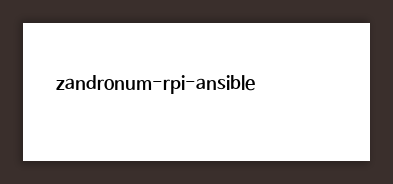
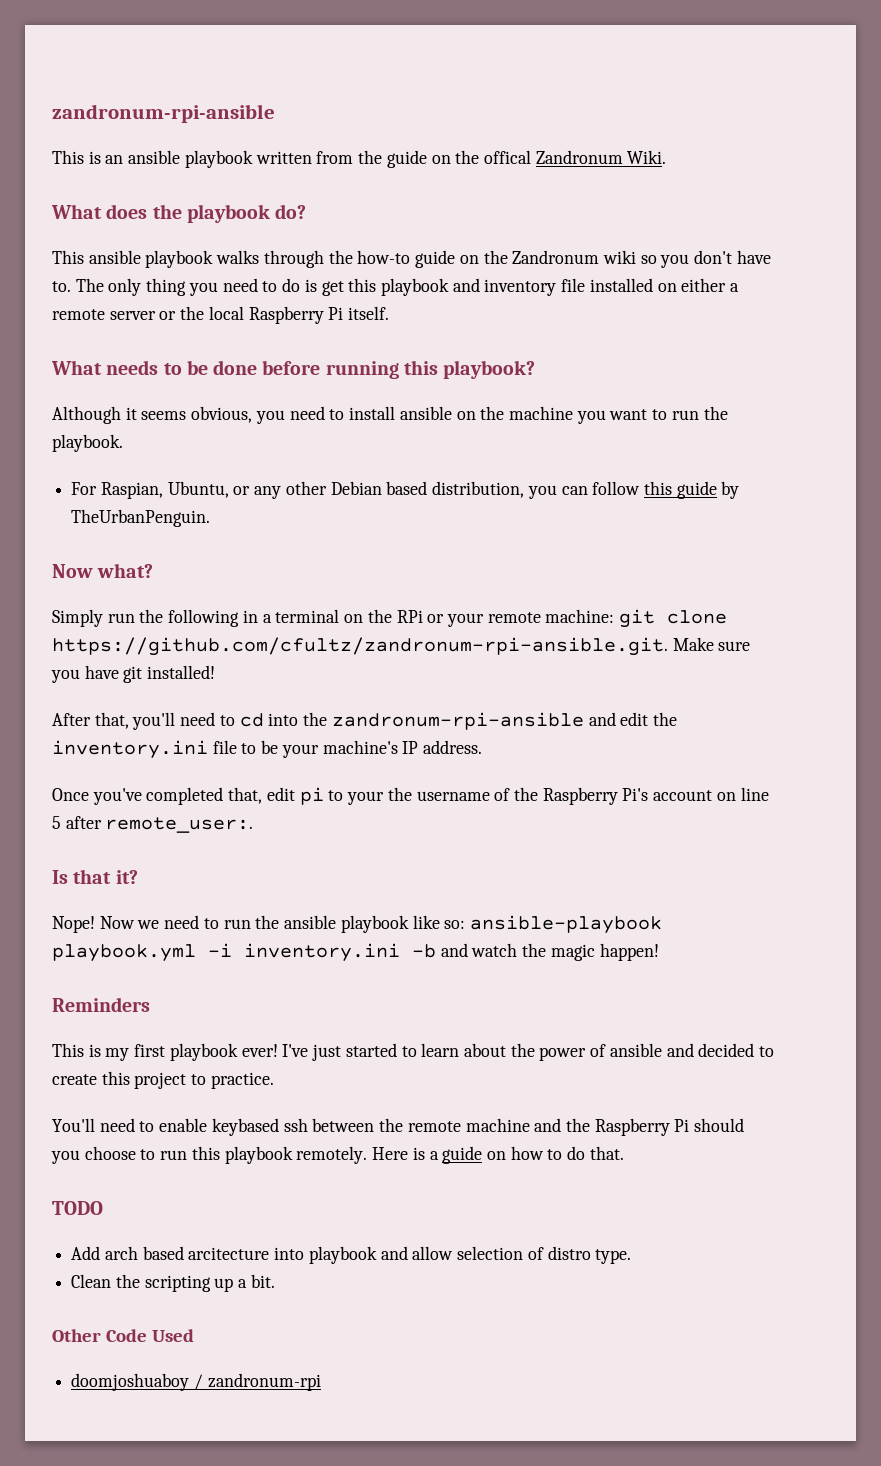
[56,75,255,94] zandronum-rpi-ansible -> [52,104,275,123] [52,150,667,168] [51,204,307,223] [52,250,771,268] [52,278,740,296] [52,306,390,324] [51,360,536,379] [52,406,728,424] [52,434,123,452] [71,481,740,499] [71,509,211,527] [52,563,154,578] [52,609,728,628] [52,637,751,656] [51,665,216,683] [52,712,677,730] [52,740,483,759] [52,787,769,805] [52,816,254,833] [52,869,138,884] [52,915,662,934] [52,943,659,962] [52,997,150,1012] [52,1043,775,1061] [52,1071,274,1089] [52,1118,745,1136] [51,1146,624,1164] [52,1201,103,1215] [71,1246,632,1264] [71,1274,275,1292] [52,1329,194,1342] [71,1373,321,1391] zandronum-rpi-ansible // This is an ansible playbook written from the guide on the offical Zandronum Wiki. // What does the playbook do? // This ansible playbook walks through the how-to guide on the Zandronum wiki so you don't have to. The only thing you need to do is get this playbook and inventory file installed on either a remote server or the local Raspberry Pi itself. // What needs to be done before running this playbook? // Although it seems obvious, you need to install ansible on the machine you want to run the playbook. // For Raspian, Ubuntu, or any other Debian based distribution, you can follow this guide by TheUrbanPenguin. // Now what? // Simply run the following in a terminal on the RPi or your remote machine: git clone https://github.com/cfultz/zandronum-rpi-ansible.git. Make sure you have git installed! // After that, you'll need to cd into the zandronum-rpi-ansible and edit the inventory.ini file to be your machine's IP address. // Once you've completed that, edit pi to your the username of the Raspberry Pi's account on line 5 after remote_user:. // Is that it? // Nope! Now we need to run the ansible playbook like so: ansible-playbook playbook.yml -i inventory.ini -b and watch the magic happen! // Reminders // This is my first playbook ever! I've just started to learn about the power of ansible and decided to create this project to practice. // You'll need to enable keybased ssh between the remote machine and the Raspberry Pi should you choose to run this playbook remotely. Here is a guide on how to do that. // TODO // Add arch based arcitecture into playbook and allow selection of distro type. // Clean the scripting up a bit. // Other Code Used // doomjoshuaboy / zandronum-rpi

